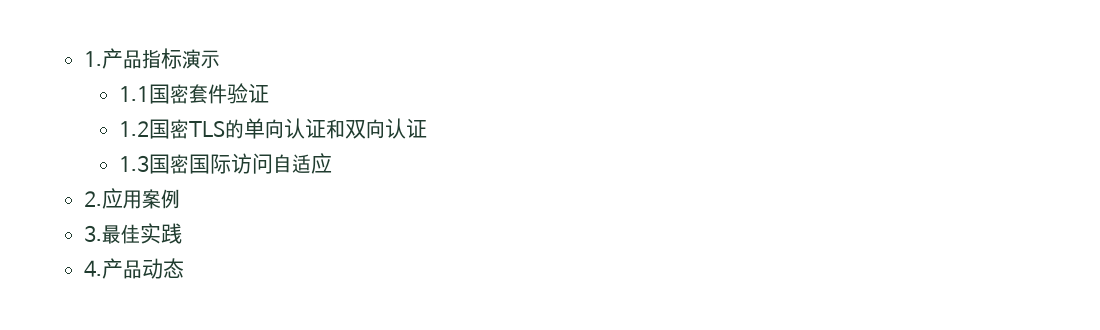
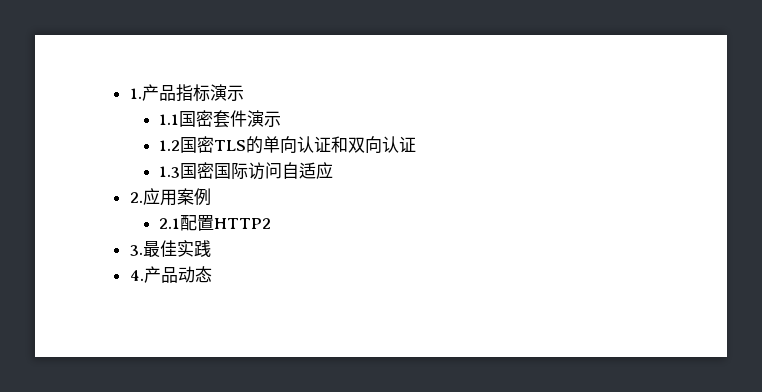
[227,83,270,104] 验证 -> [247,110,282,127] 演示
(181, 199) none -> [159,215,272,231] // 2.1配置HTTP2

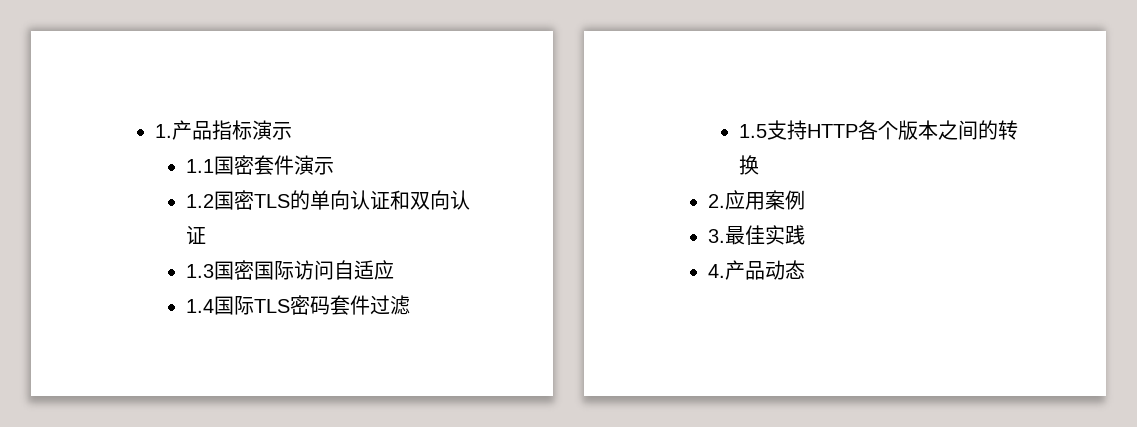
(334, 170) none -> [185,295,410,315] [738,120,1018,140] [738,155,759,175] // 1.4国际TLS密码套件过滤 // 1.5支持HTTP各个版本之间的转换
[159,215,272,231] // 2.1配置HTTP2 -> (805, 200) none

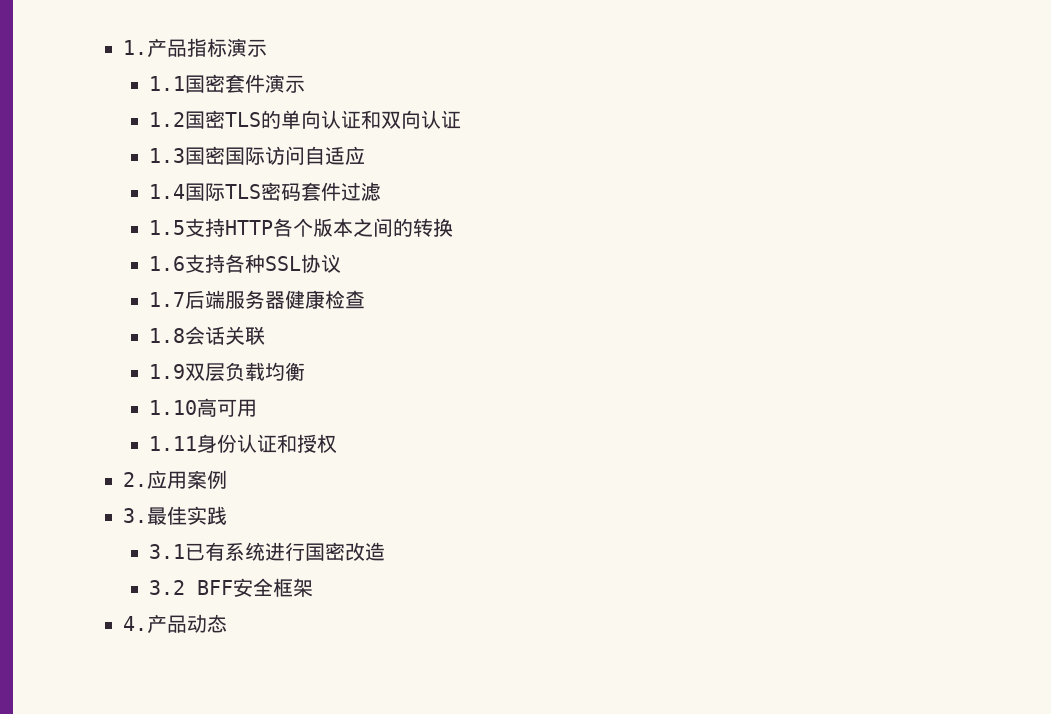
(759, 165) none -> [148,254,341,273] [148,290,365,309] [148,326,265,345] [148,362,305,382] [148,398,257,417] [148,434,337,453] // 1.6支持各种SSL协议 // 1.7后端服务器健康检查 // 1.8会话关联 // 1.9双层负载均衡 // 1.10高可用 // 1.11身份认证和授权
(805, 235) none -> [148,542,385,561] [148,578,313,597] // 3.1已有系统进行国密改造 // 3.2 BFF安全框架

